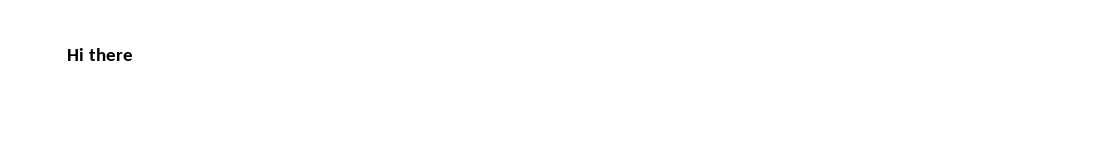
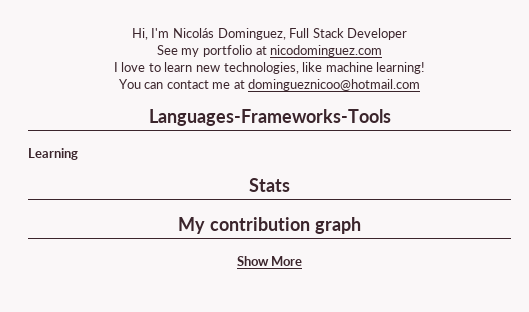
[67,48,134,61] Hi there -> [131,28,408,40] [156,45,383,57] [113,62,426,74] [118,79,421,91] [148,109,391,126] [28,148,78,160] [249,178,290,192] [178,217,361,234] [236,256,303,266] Hi, I'm Nicolás Dominguez, Full Stack Developer // See my portfolio at nicodominguez.com // I love to learn new technologies, like machine learning! // You can contact me at domingueznicoo@hotmail.com // Languages-Frameworks-Tools // Learning // Stats // My contribution graph // Show More

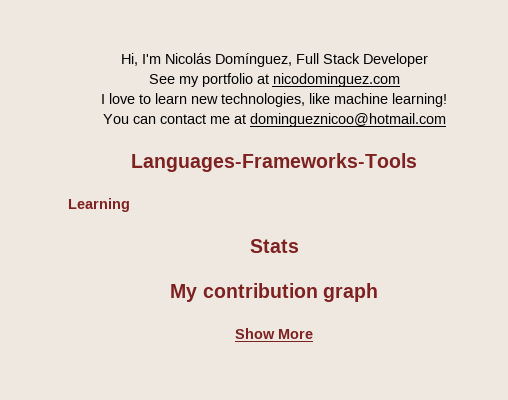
[217,28,286,40] Dominguez, -> [214,53,292,67] Domínguez,

